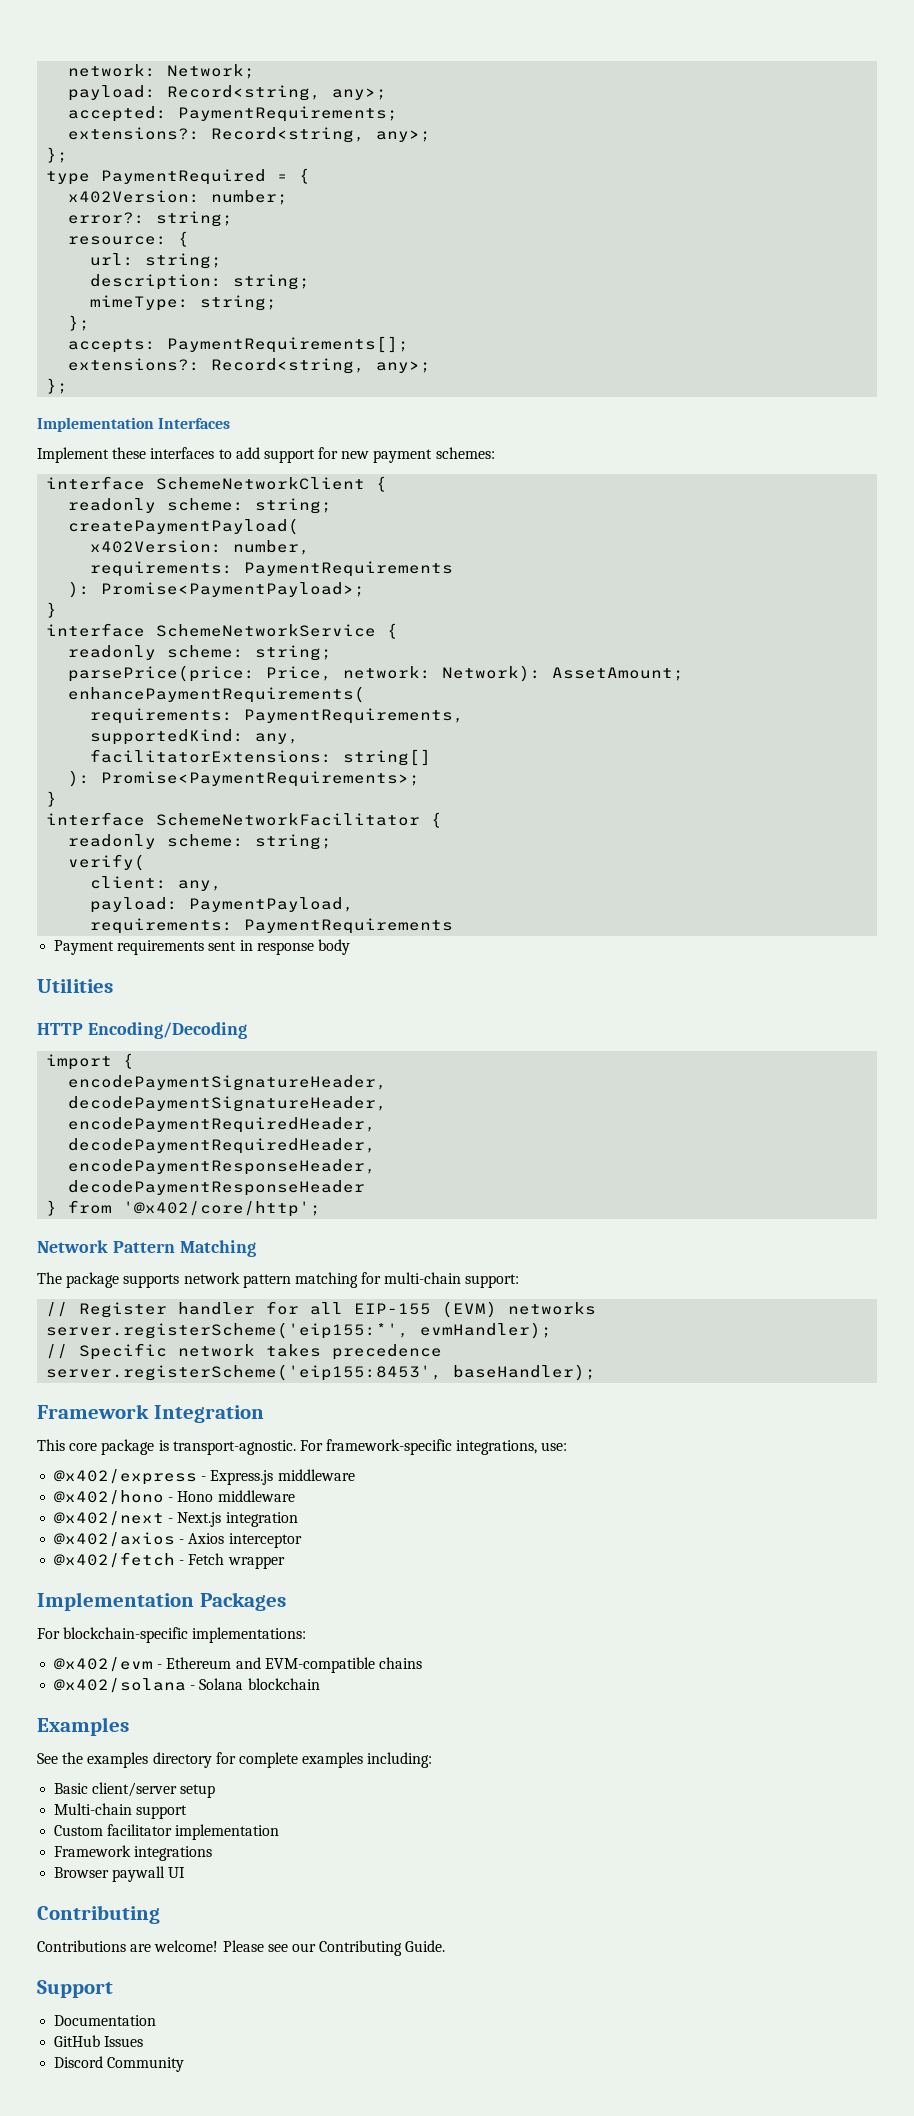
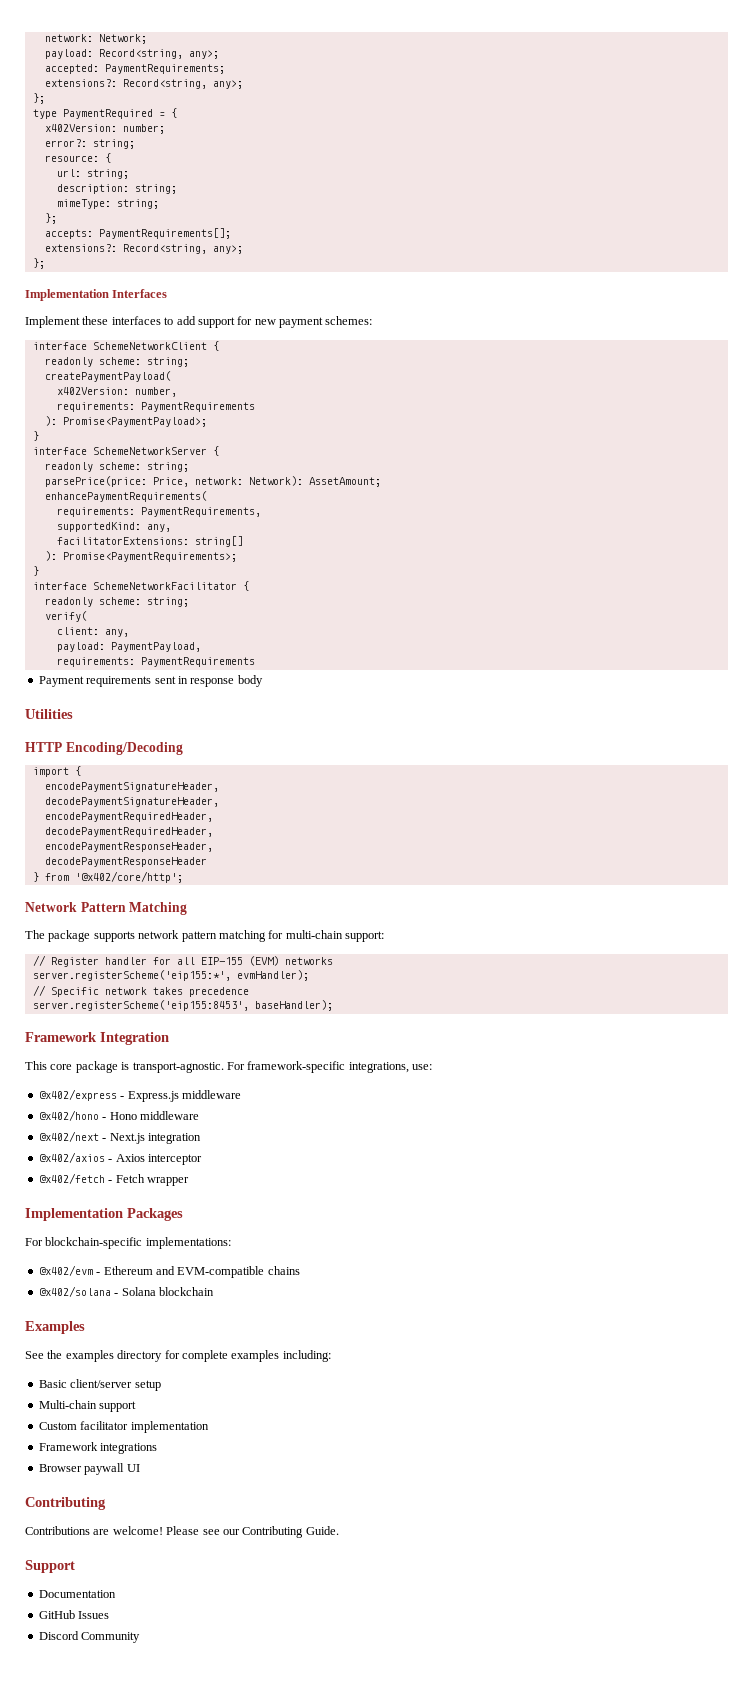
[156,624,377,637] SchemeNetworkService -> [92,447,207,455] SchemeNetworkServer

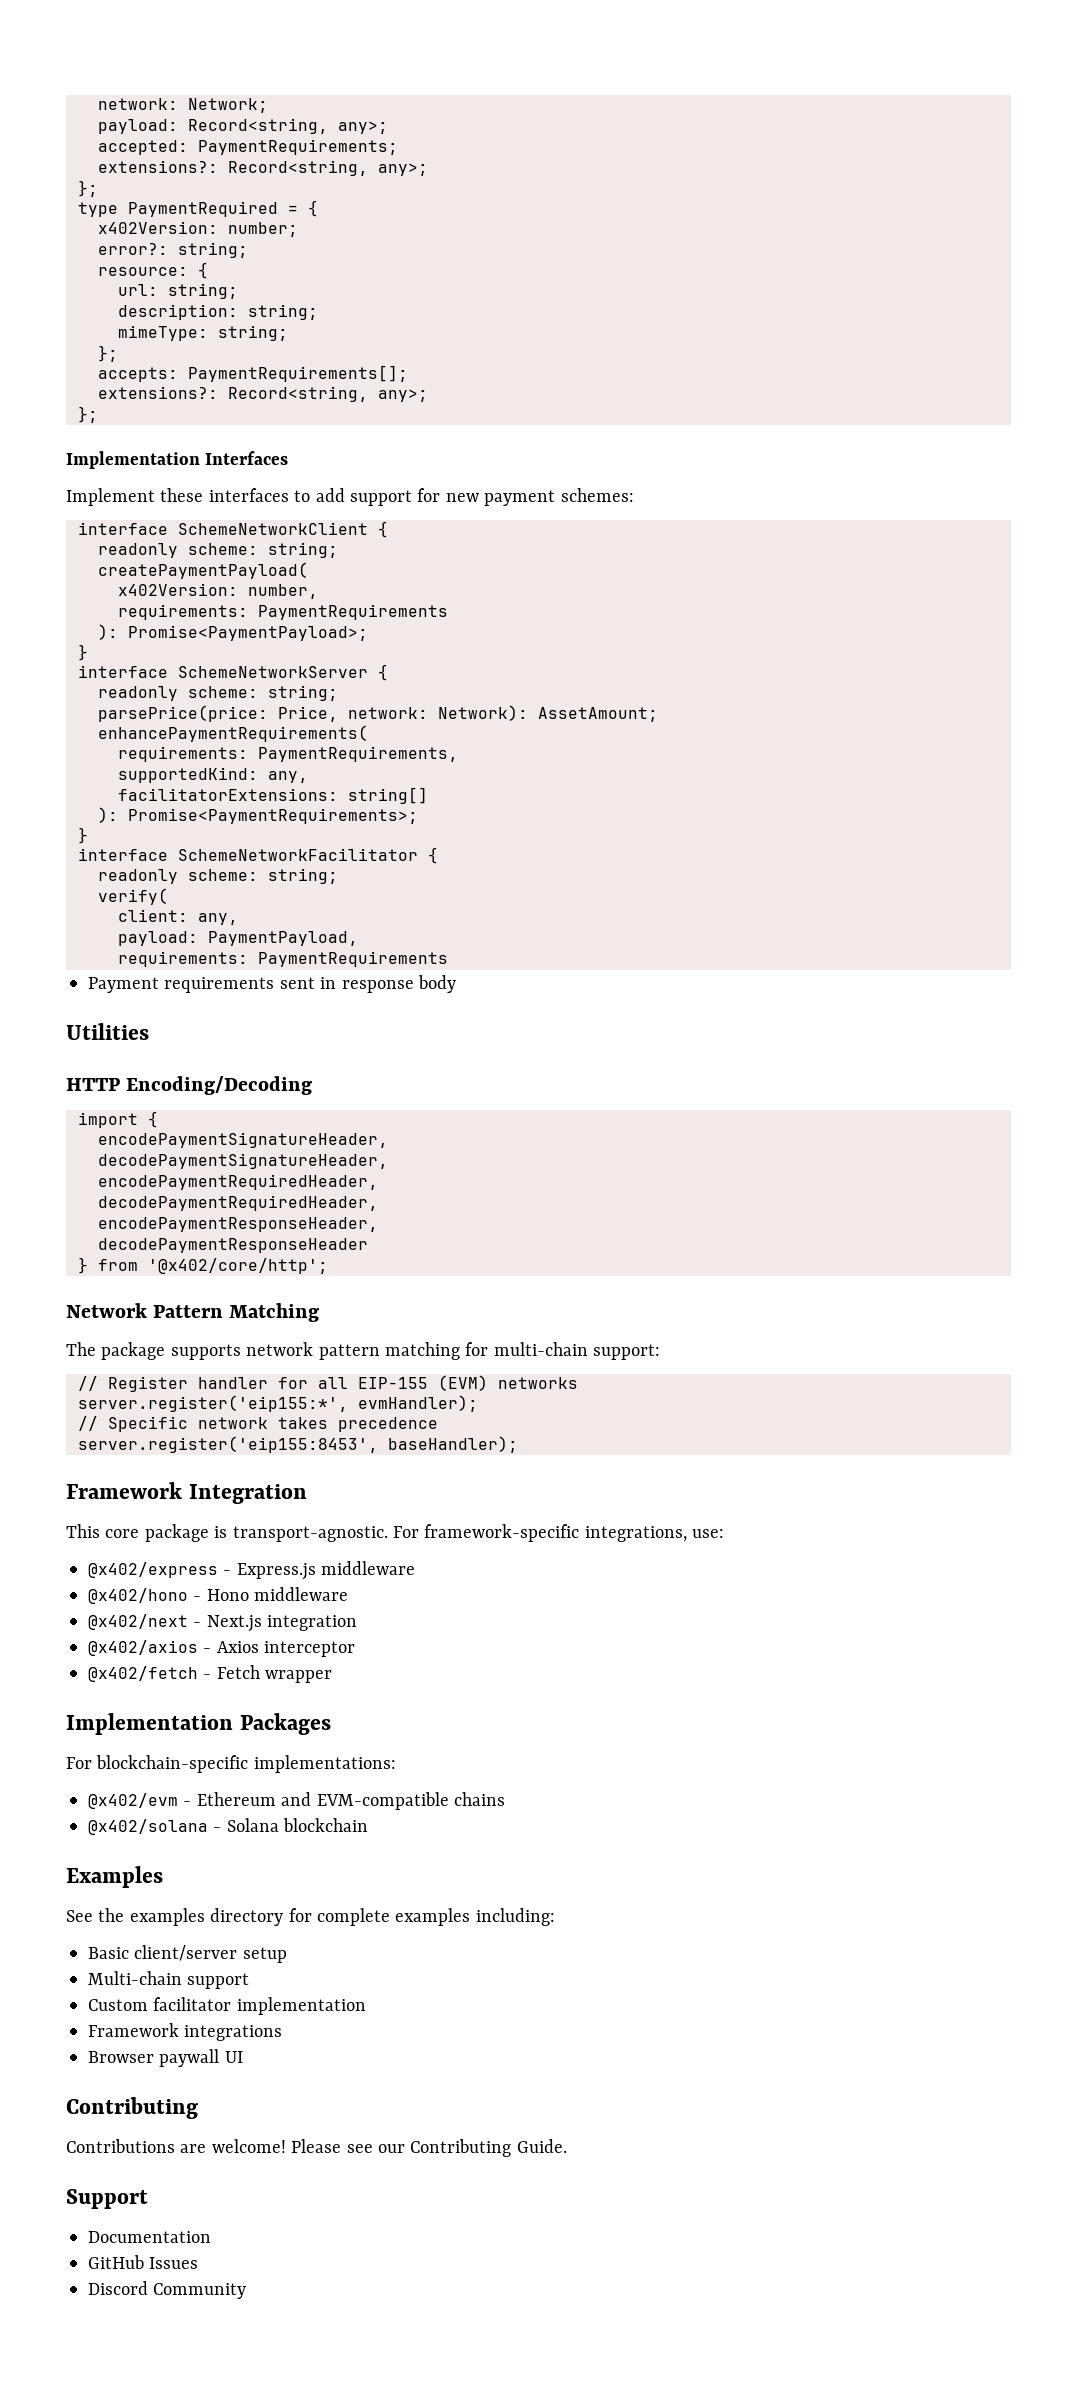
[32,970,231,981] server.registerScheme('eip155:*', -> [78,1395,348,1412] server.register('eip155:*',
[32,1000,249,1011] server.registerScheme('eip155:8453', -> [78,1436,378,1453] server.register('eip155:8453',

